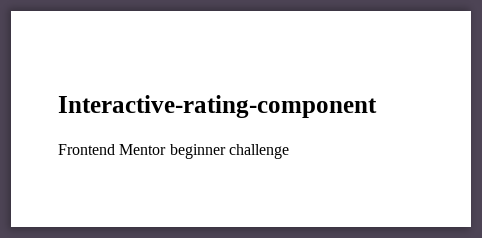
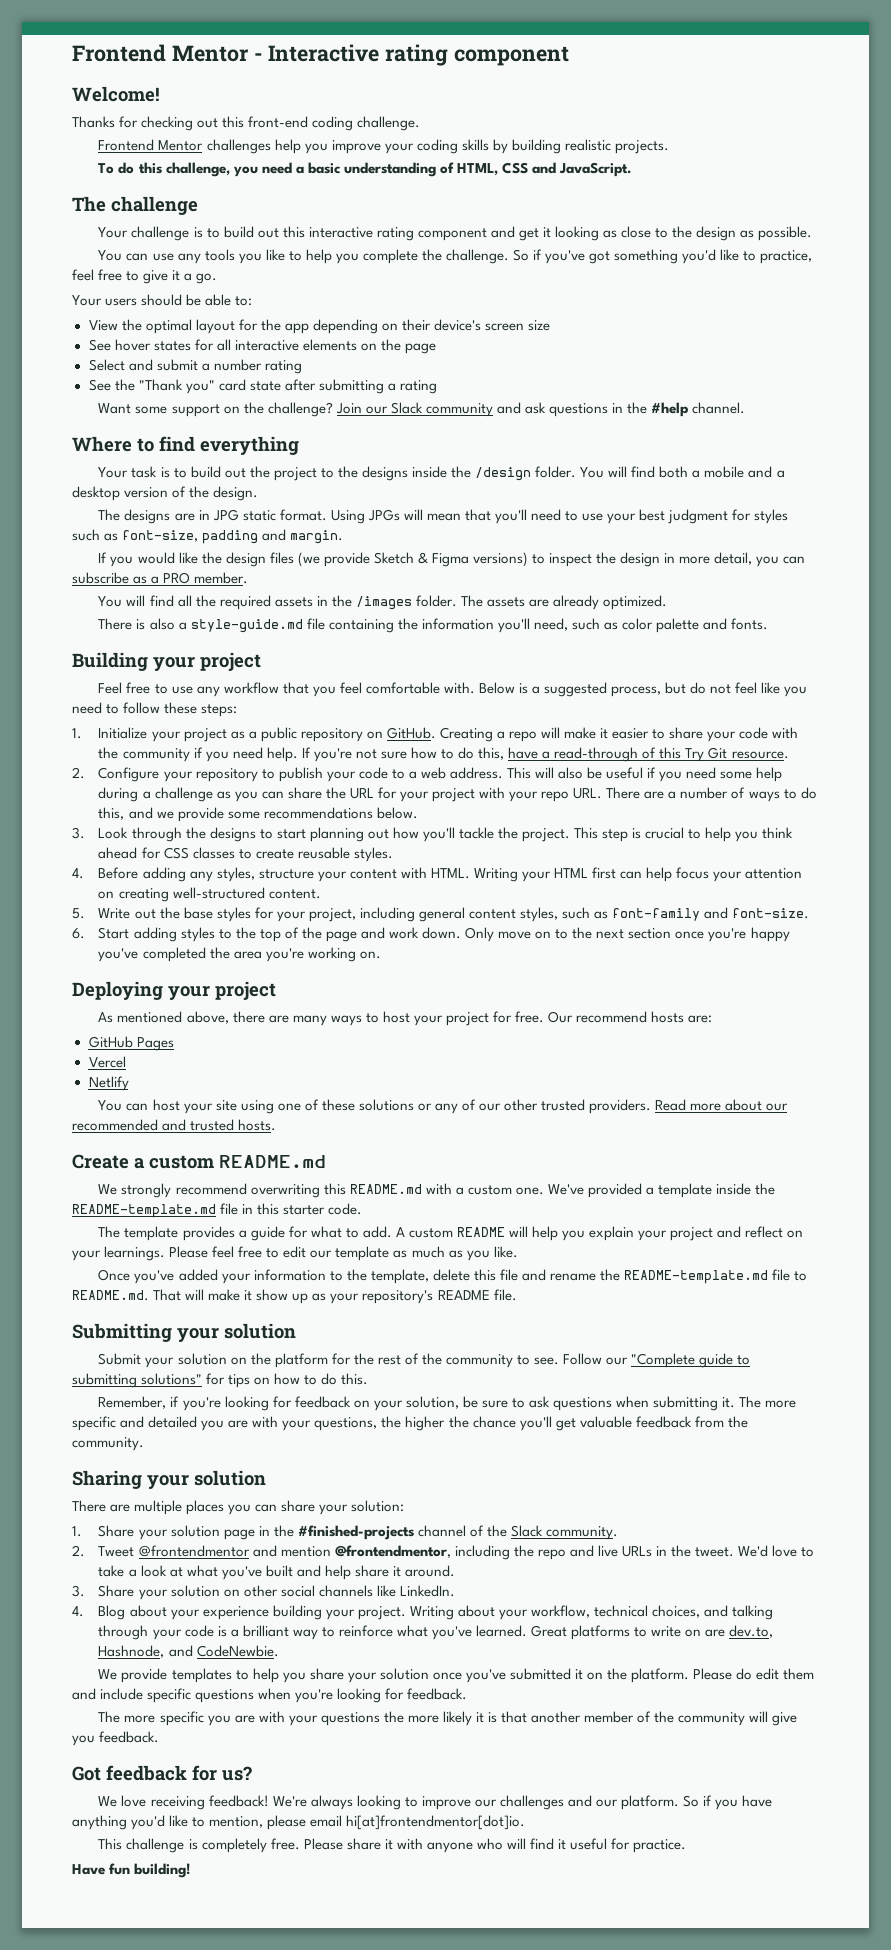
[58,95,377,118] [58,144,289,159] Interactive-rating-component // Frontend Mentor beginner challenge -> [72,44,570,66] [72,86,160,102] [72,116,421,131] [98,139,670,154] [98,162,633,177] [72,196,198,215] [98,226,813,241] [98,249,813,264] [72,269,218,284] [72,294,253,306] [88,319,551,334] [88,339,436,354] [88,359,302,374] [88,379,437,394] [98,402,746,417] [72,436,299,455] [98,466,785,481] [72,486,259,501] [98,509,789,524] [72,529,344,544] [98,552,806,567] [72,572,249,584] [98,595,668,610] [98,618,769,633] [72,652,261,671] [98,682,808,697] [72,702,238,717] [72,727,799,742] [98,747,789,762] [72,767,783,782] [98,787,817,802] [98,807,418,822] [72,827,794,842] [98,847,393,862] [72,867,803,882] [98,887,321,902] [72,907,810,922] [72,927,790,942] [98,947,381,962] [72,981,276,1000] [98,1011,713,1026] [88,1036,174,1051] [88,1056,126,1068] [88,1076,129,1091] [98,1099,789,1114] [72,1119,277,1131] [72,1154,326,1169] [98,1183,776,1198] [72,1203,363,1218] [98,1226,804,1241] [72,1246,518,1261] [98,1269,808,1284] [72,1289,517,1304] [72,1323,296,1342] [98,1353,751,1368] [72,1373,369,1388] [98,1396,797,1411] [72,1416,748,1431] [72,1437,144,1451] [72,1470,266,1489] [72,1500,405,1515] [72,1525,619,1540] [72,1545,815,1560] [98,1565,456,1580] [72,1585,455,1600] [72,1605,774,1620] [98,1625,774,1640] [98,1645,279,1658] [98,1668,815,1683] [72,1688,468,1703] [98,1711,798,1726] [72,1731,160,1746] [72,1765,252,1781] [98,1795,773,1810] [72,1815,526,1830] [98,1838,687,1853] [72,1863,192,1878] Frontend Mentor - Interactive rating component // Welcome! // Thanks for checking out this front-end coding challenge. // Frontend Mentor challenges help you improve your coding skills by building realistic projects. // To do this challenge, you need a basic understanding of HTML, CSS and JavaScript. // The challenge // Your challenge is to build out this interactive rating component and get it looking as close to the design as possible. // You can use any tools you like to help you complete the challenge. So if you've got something you'd like to practice, feel free to give it a go. // Your users should be able to: // View the optimal layout for the app depending on their device's screen size // See hover states for all interactive elements on the page // Select and submit a number rating // See the "Thank you" card state after submitting a rating // Want some support on the challenge? Join our Slack community and ask questions in the #help channel. // Where to find everything // Your task is to build out the project to the designs inside the /design folder. You will find both a mobile and a desktop version of the design. // The designs are in JPG static format. Using JPGs will mean that you'll need to use your best judgment for styles such as font-size, padding and margin. // If you would like the design files (we provide Sketch & Figma versions) to inspect the design in more detail, you can subscribe as a PRO member. // You will find all the required assets in the /images folder. The assets are already optimized. // There is also a style-guide.md file containing the information you'll need, such as color palette and fonts. // Building your project // Feel free to use any workflow that you feel comfortable with. Below is a suggested process, but do not feel like you need to follow these steps: // 1. Initialize your project as a public repository on GitHub. Creating a repo will make it easier to share your code with the community if you need help. If you're not sure how to do this, have a read-through of this Try Git resource. // 2. Configure your repository to publish your code to a web address. This will also be useful if you need some help during a challenge as you can share the URL for your project with your repo URL. There are a number of ways to do this, and we provide some recommendations below. // 3. Look through the designs to start planning out how you'll tackle the project. This step is crucial to help you think ahead for CSS classes to create reusable styles. // 4. Before adding any styles, structure your content with HTML. Writing your HTML first can help focus your attention on creating well-structured content. // 5. Write out the base styles for your project, including general content styles, such as font-family and font-size. // 6. Start adding styles to the top of the page and work down. Only move on to the next section once you're happy you've completed the area you're working on. // Deploying your project // As mentioned above, there are many ways to host your project for free. Our recommend hosts are: // GitHub Pages // Vercel // Netlify // You can host your site using one of these solutions or any of our other trusted providers. Read more about our recommended and trusted hosts. // Create a custom README.md // We strongly recommend overwriting this README.md with a custom one. We've provided a template inside the README-template.md file in this starter code. // The template provides a guide for what to add. A custom README will help you explain your project and reflect on your learnings. Please feel free to edit our template as much as you like. // Once you've added your information to the template, delete this file and rename the README-template.md file to README.md. That will make it show up as your repository's README file. // Submitting your solution // Submit your solution on the platform for the rest of the community to see. Follow our "Complete guide to submitting solutions" for tips on how to do this. // Remember, if you're looking for feedback on your solution, be sure to ask questions when submitting it. The more specific and detailed you are with your questions, the higher the chance you'll get valuable feedback from the community. // Sharing your solution // There are multiple places you can share your solution: // 1. Share your solution page in the #finished-projects channel of the Slack community. // 2. Tweet @frontendmentor and mention @frontendmentor, including the repo and live URLs in the tweet. We'd love to take a look at what you've built and help share it around. // 3. Share your solution on other social channels like LinkedIn. // 4. Blog about your experience building your project. Writing about your workflow, technical choices, and talking through your code is a brilliant way to reinforce what you've learned. Great platforms to write on are dev.to, Hashnode, and CodeNewbie. // We provide templates to help you share your solution once you've submitted it on the platform. Please do edit them and include specific questions when you're looking for feedback. // The more specific you are with your questions the more likely it is that another member of the community will give you feedback. // Got feedback for us? // We love receiving feedback! We're always looking to improve our challenges and our platform. So if you have anything you'd like to mention, please email hi[at]frontendmentor[dot]io. // This challenge is completely free. Please share it with anyone who will find it useful for practice. // Have fun building!

